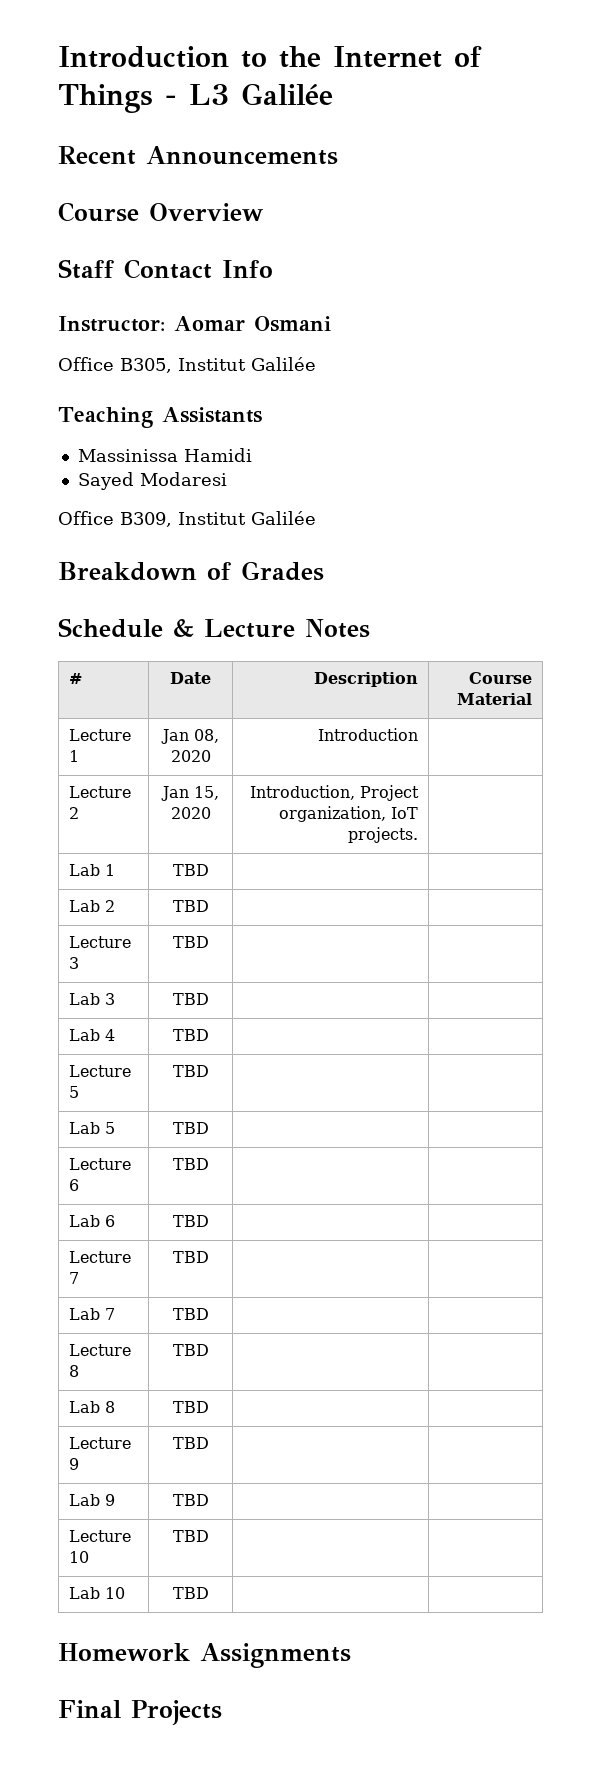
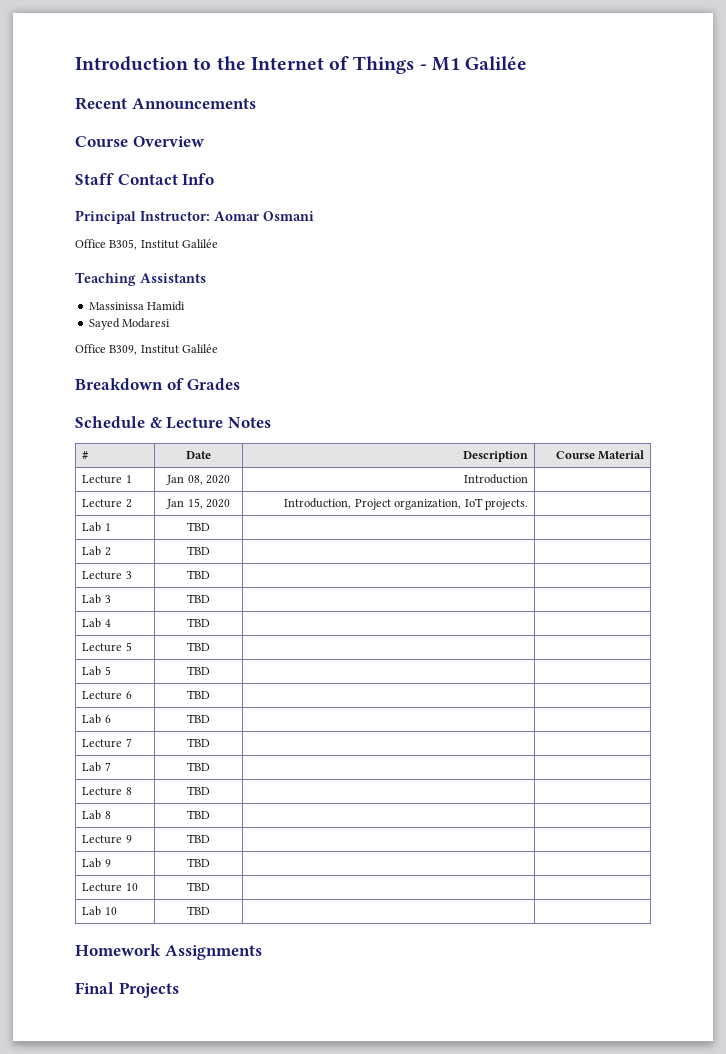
[189,84,229,105] L3 -> [431,57,460,71] M1
(273, 269) none -> [75,210,136,224] Principal

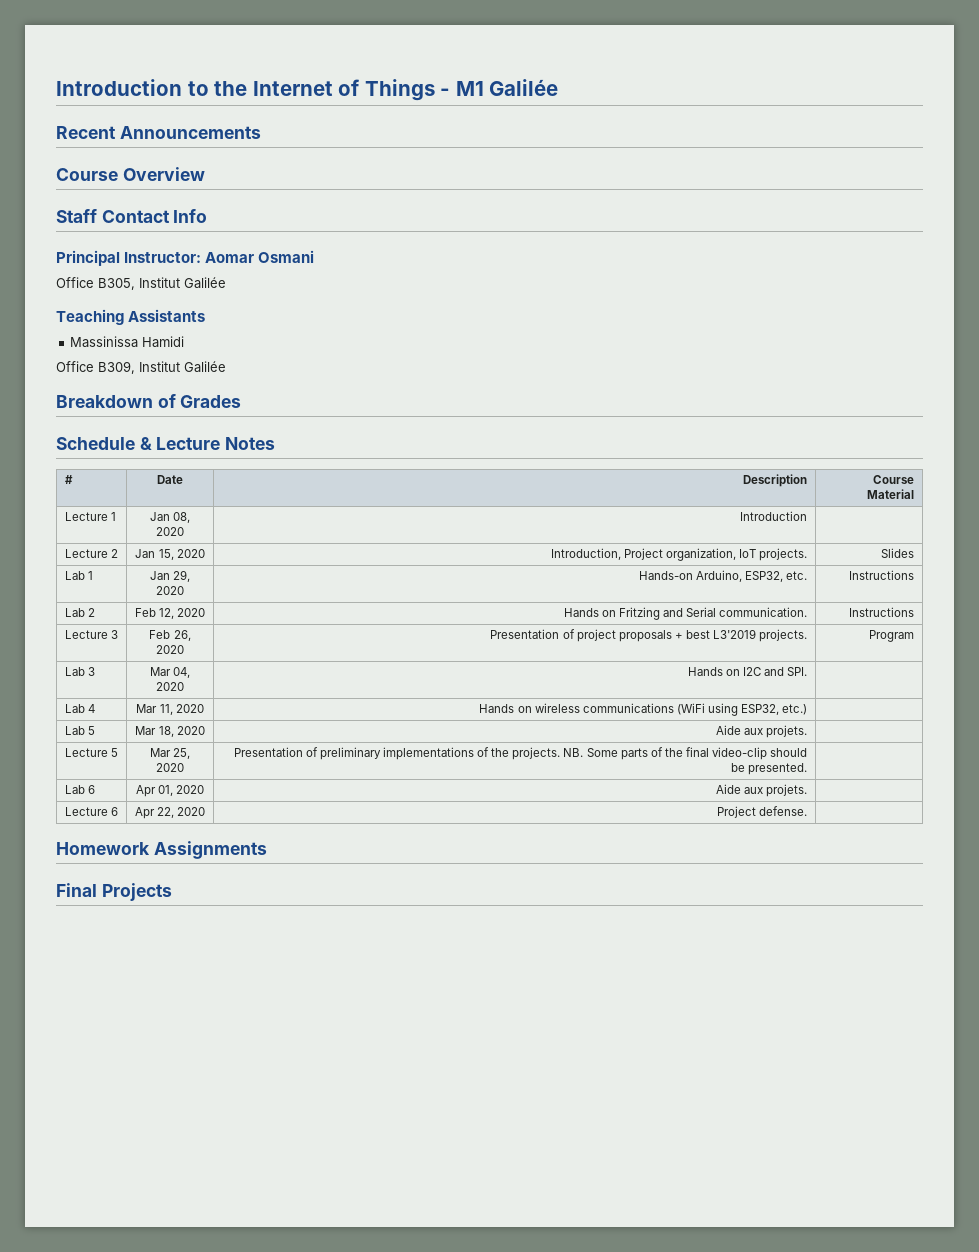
[88,318,171,330] // Sayed Modaresi -> (185, 342) none
(528, 504) none -> [881,548,915,558] Slides
[187,522,210,531] [82,546,111,556] [187,546,210,555] [82,571,132,580] [187,570,210,579] [82,594,111,604] [187,594,210,603] [82,618,111,628] [187,618,210,627] [82,642,132,652] [187,642,210,651] [82,666,111,676] [187,666,210,675] [82,691,132,700] [187,690,210,699] [82,714,111,724] [187,714,210,723] [82,738,132,748] [187,738,210,747] [82,762,111,772] [187,762,210,771] [82,787,132,796] [187,786,210,795] [82,810,111,820] [187,810,210,819] [82,835,132,844] [187,834,210,843] [82,858,111,868] [187,858,210,867] [82,883,138,892] [187,882,210,891] [82,906,117,916] [187,906,210,915] TBD | | // Lab 2 | TBD | | // Lecture 3 | TBD | | // Lab 3 | TBD | | // Lab 4 | TBD | | // Lecture 5 | TBD | | // Lab 5 | TBD | | // Lecture 6 | TBD | | // Lab 6 | TBD | | // Lecture 7 | TBD | | // Lab 7 | TBD | | // Lecture 8 | TBD | | // Lab 8 | TBD | | // Lecture 9 | TBD | | // Lab 9 | TBD | | // Lecture 10 | TBD | | // Lab 10 | TBD | -> [149,570,191,582] [156,586,184,595] [638,570,808,582] [849,570,915,580] [64,608,95,617] [134,608,206,619] [563,607,808,620] [849,607,915,617] [64,630,118,639] [149,630,191,641] [156,645,184,654] [490,629,808,642] [869,630,915,642] [64,667,95,676] [149,667,191,678] [156,682,184,691] [687,667,808,676] [64,704,95,713] [136,704,204,715] [479,703,808,716] [64,726,95,735] [135,726,205,737] [715,725,808,738] [64,748,118,757] [149,748,191,759] [156,763,184,772] [233,747,808,760] [731,763,808,775] [64,785,95,794] [135,785,205,797] [715,784,808,797] [64,807,118,816] [134,807,206,819] [717,806,808,818] Jan 29, 2020 | Hands-on Arduino, ESP32, etc. | Instructions // Lab 2 | Feb 12, 2020 | Hands on Fritzing and Serial communication. | Instructions // Lecture 3 | Feb 26, 2020 | Presentation of project proposals + best L3'2019 projects. | Program // Lab 3 | Mar 04, 2020 | Hands on I2C and SPI. | // Lab 4 | Mar 11, 2020 | Hands on wireless communications (WiFi using ESP32, etc.) | // Lab 5 | Mar 18, 2020 | Aide aux projets. | // Lecture 5 | Mar 25, 2020 | Presentation of preliminary implementations of the projects. NB. Some parts of the final video-clip should be presented. | // Lab 6 | Apr 01, 2020 | Aide aux projets. | // Lecture 6 | Apr 22, 2020 | Project defense.

